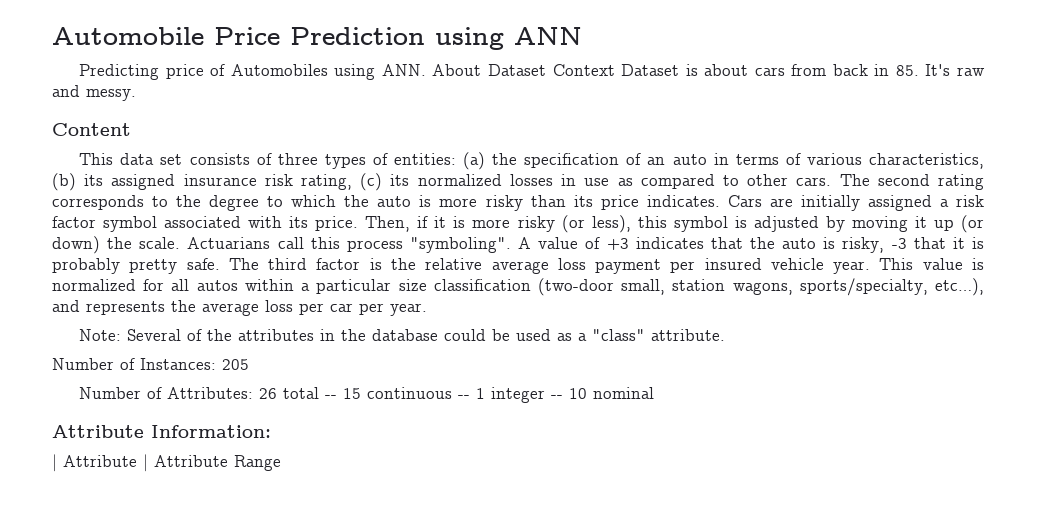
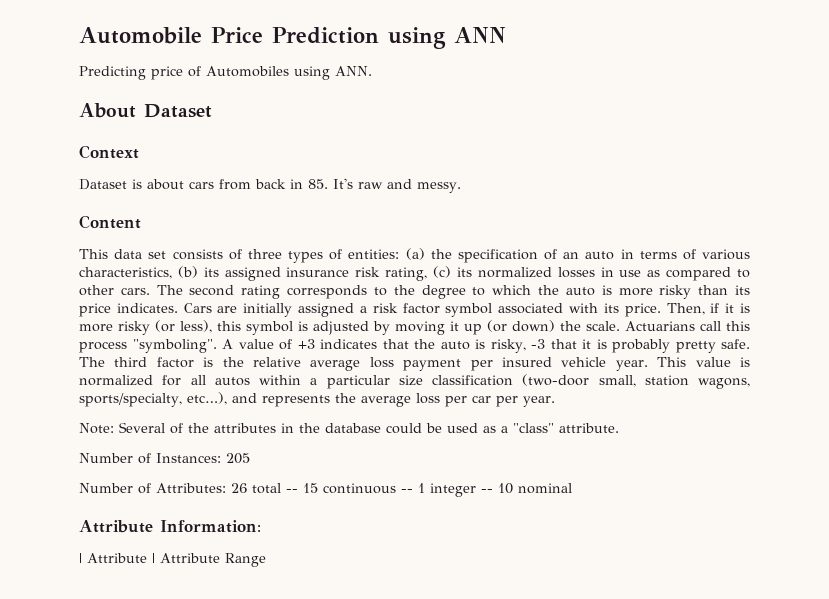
(426, 70) none -> (372, 71) //
(547, 70) none -> (212, 111) //
(615, 70) none -> (139, 152) //

